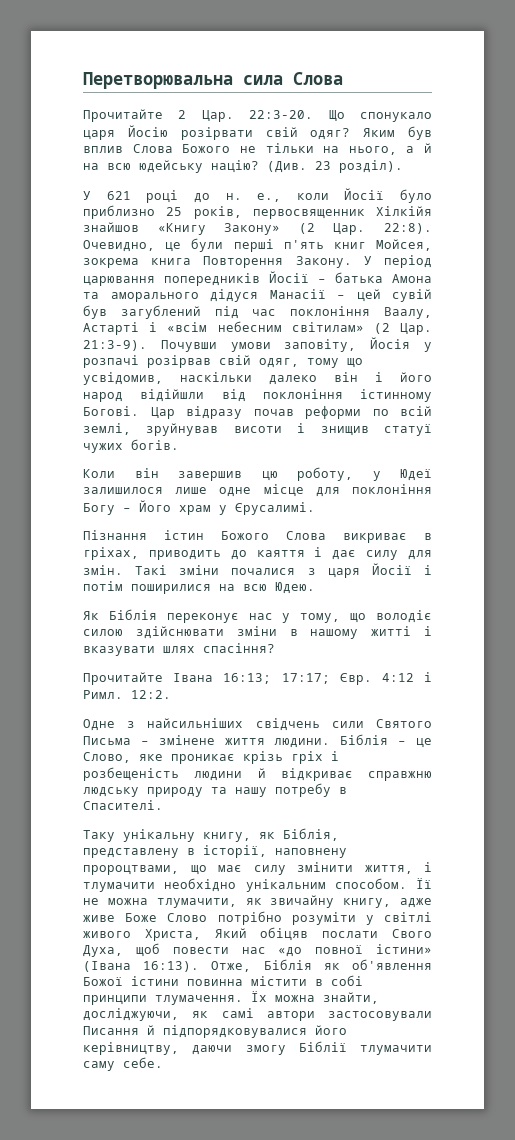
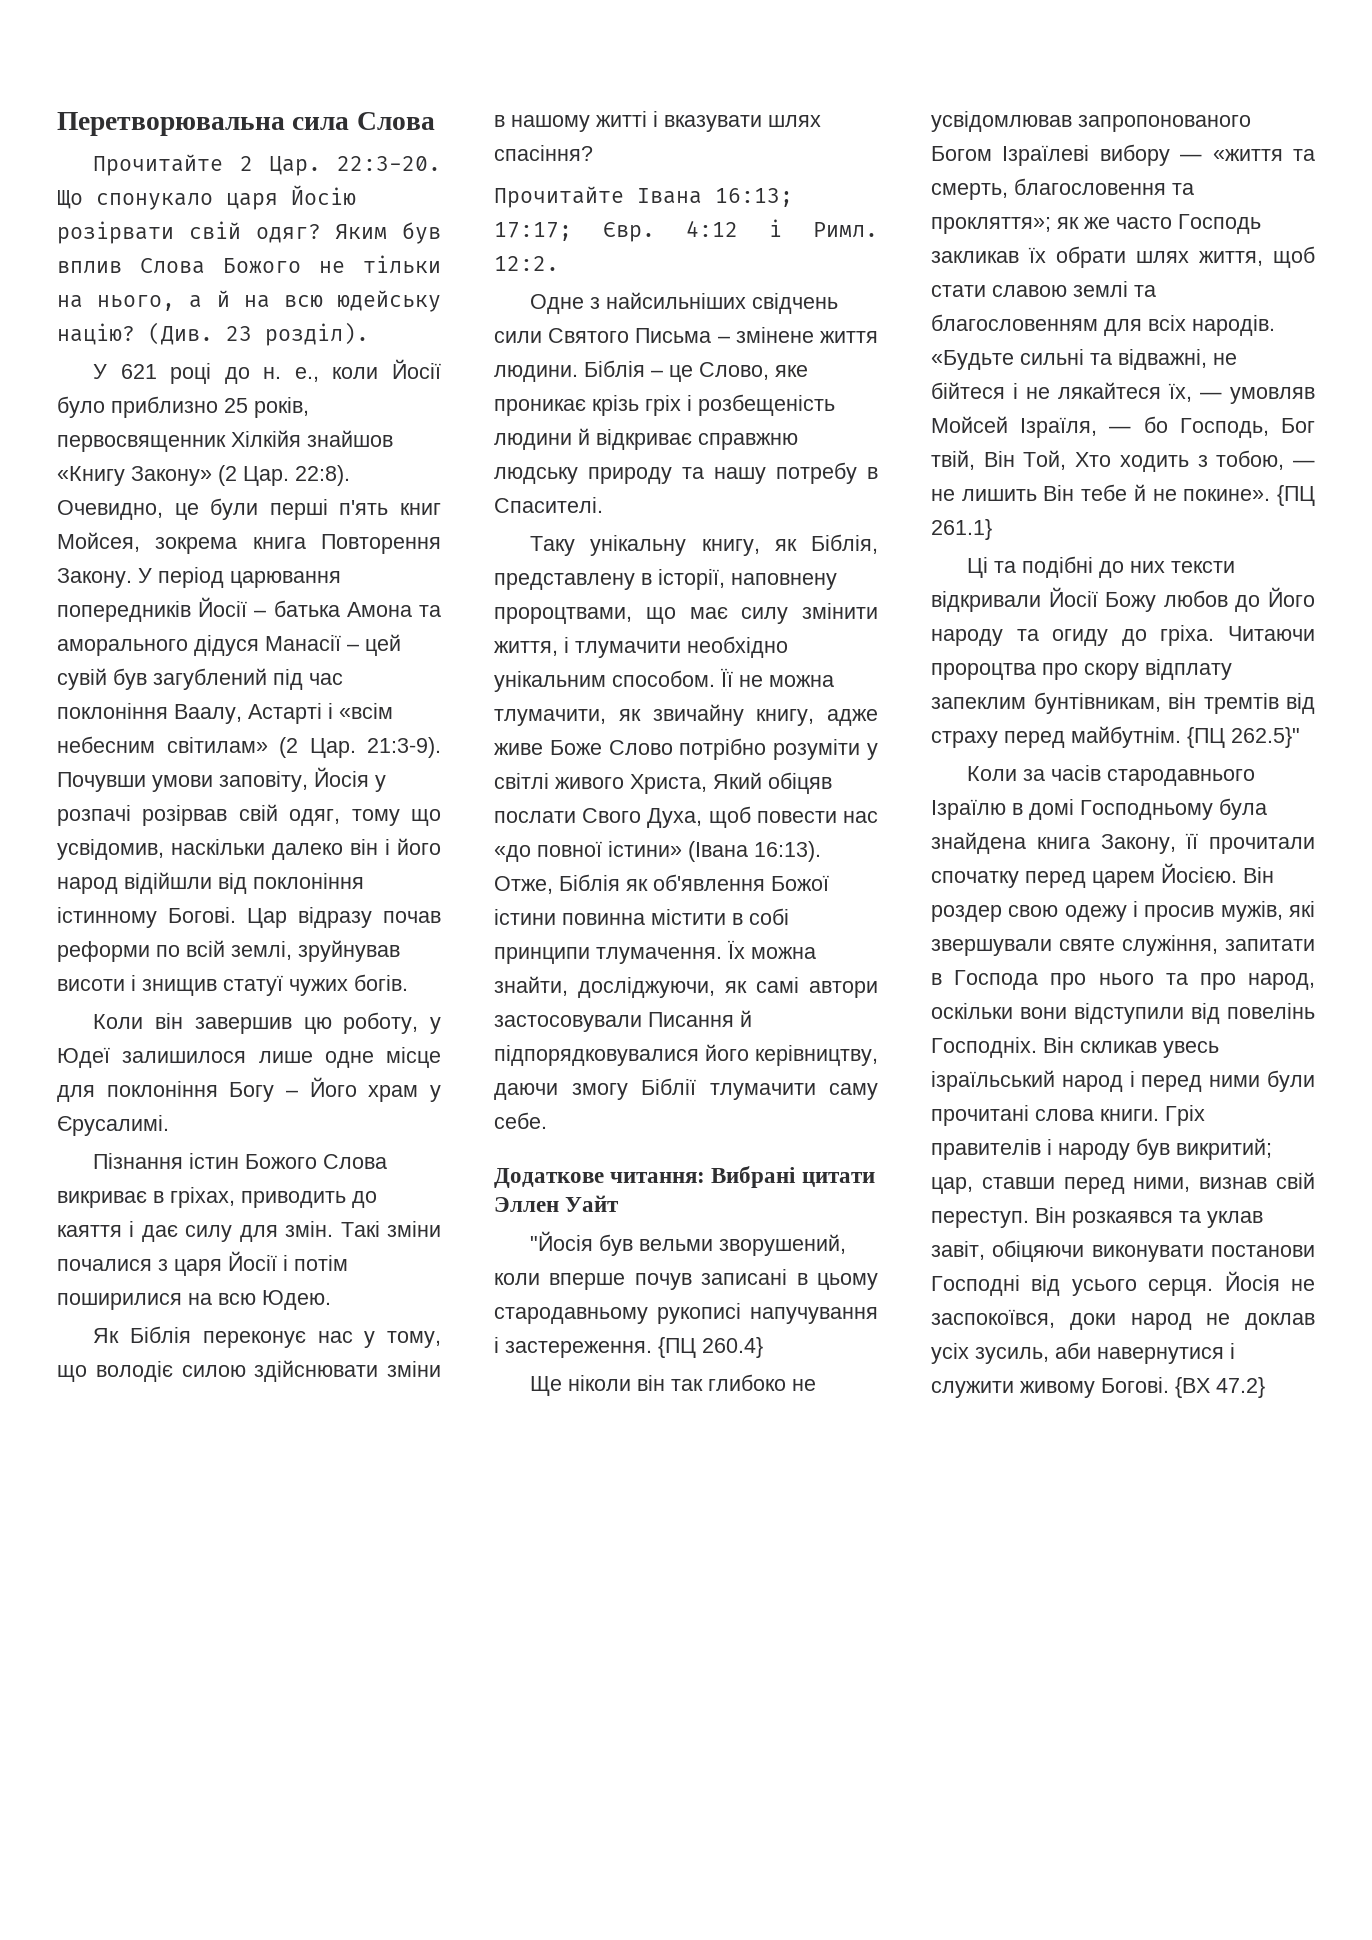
(163, 1062) none -> [494,1166,875,1188] [494,1195,620,1212] [530,1231,847,1256] [494,1269,878,1290] [494,1303,878,1324] [494,1337,763,1358] [530,1374,817,1396] [931,111,1251,132] [931,144,1315,166] [931,178,1194,200] [931,214,1261,234] [931,246,1315,268] [931,281,1156,297] [931,314,1275,336] [931,349,1237,370] [931,382,1315,404] [931,416,1315,438] [931,450,1315,472] [931,484,1315,506] [931,519,992,540] [967,556,1236,578] [931,587,1315,612] [931,625,1315,646] [931,659,1232,680] [931,692,1315,714] [931,726,1300,748] [967,765,1256,786] [931,798,1267,820] [931,832,1315,854] [931,863,1274,888] [931,901,1315,922] [931,935,1315,956] [931,970,1315,990] [931,1003,1315,1024] [931,1037,1219,1058] [931,1070,1315,1092] [931,1105,1205,1126] [931,1138,1272,1160] [931,1172,1315,1194] [931,1207,1263,1228] [931,1240,1315,1262] [931,1271,1315,1296] [931,1309,1315,1330] [931,1342,1235,1364] [931,1377,1265,1398] // Додаткове читання: Вибрані цитати Эллен Уайт // "Йосія був вельми зворушений, коли вперше почув записані в цьому стародавньому рукописі напучування і застереження. {ПЦ 260.4} // Ще ніколи він так глибоко не усвідомлював запропонованого Богом Ізраїлеві вибору — «життя та смерть, благословення та прокляття»; як же часто Господь закликав їх обрати шлях життя, щоб стати славою землі та благословенням для всіх народів. «Будьте сильні та відважні, не бійтеся і не лякайтеся їх, — умовляв Мойсей Ізраїля, — бо Господь, Бог твій, Він Той, Хто ходить з тобою, — не лишить Він тебе й не покине». {ПЦ 261.1} // Ці та подібні до них тексти відкривали Йосії Божу любов до Його народу та огиду до гріха. Читаючи пророцтва про скору відплату запеклим бунтівникам, він тремтів від страху перед майбутнім. {ПЦ 262.5}" // Коли за часів стародавнього Ізраїлю в домі Господньому була знайдена книга Закону, її прочитали спочатку перед царем Йосією. Він роздер свою одежу і просив мужів, які звершували святе служіння, запитати в Господа про нього та про народ, оскільки вони відступили від повелінь Господніх. Він скликав увесь ізраїльський народ і перед ними були прочитані слова книги. Гріх правителів і народу був викритий; цар, ставши перед ними, визнав свій переступ. Він розкаявся та уклав завіт, обіцяючи виконувати постанови Господні від усього серця. Йосія не заспокоївся, доки народ не доклав усіх зусиль, аби навернутися і служити живому Богові. {ВХ 47.2}

